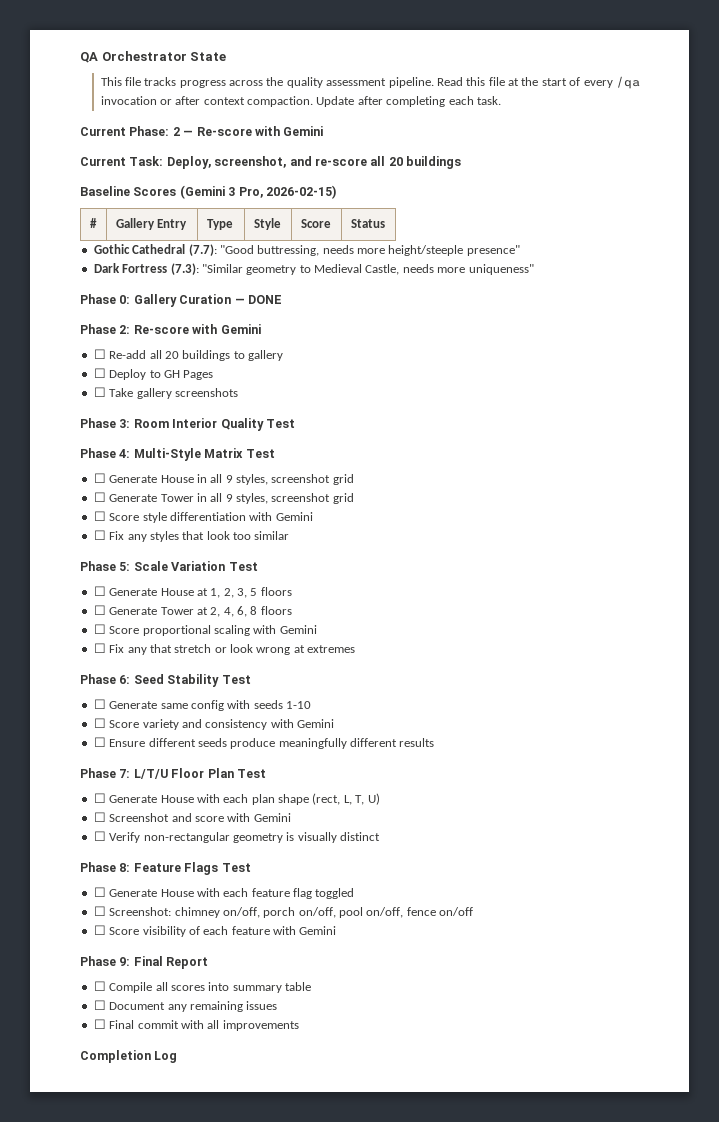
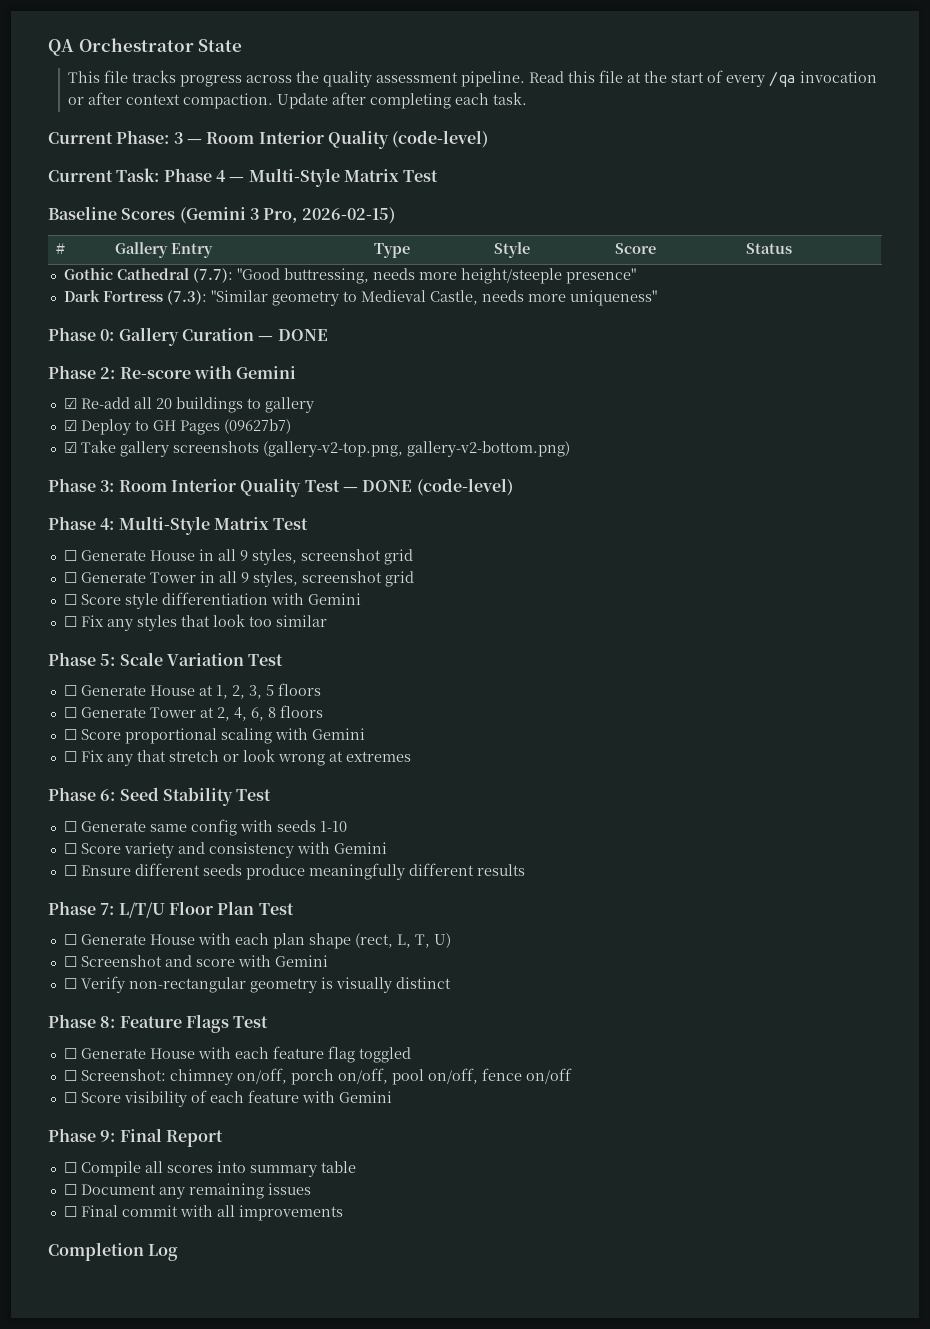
[172,126,324,136] [80,156,461,169] 2 — Re-score with Gemini // Current Task: Deploy, screenshot, and re-score all 20 buildings -> [173,130,489,149] [48,168,439,187] 3 — Room Interior Quality (code-level) // Current Task: Phase 4 — Multi-Style Matrix Test
[93,349,106,359] ☐ -> [63,398,77,409] ☑
[93,368,106,378] ☐ -> [63,420,77,431] ☑
[93,387,106,397] // ☐ -> [223,419,291,434] [63,442,77,453] (09627b7) // ☑
(238, 392) none -> [262,441,570,457] (gallery-v2-top.png, gallery-v2-bottom.png)
(295, 423) none -> [342,478,513,496] — DONE (code-level)

